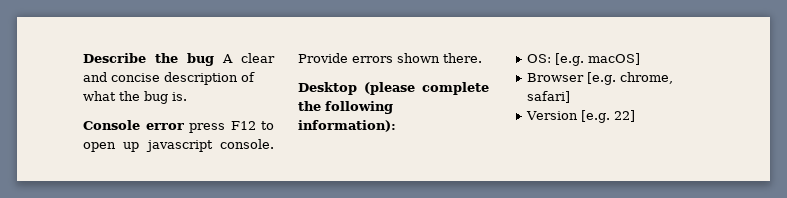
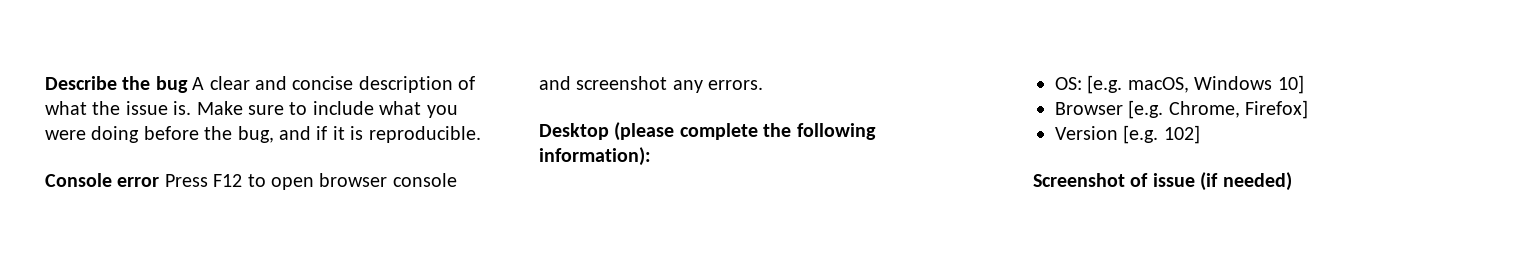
[144,91,168,104] bug -> [125,101,168,115] issue
(187, 96) none -> [196,101,458,118] [45,126,481,143] Make sure to include what you were doing before the bug, and if it is reproducible.
[189,123,225,133] press -> [164,174,208,187] Press
[123,139,274,152] [298,53,482,63] up javascript console. Provide errors shown there. -> [319,173,457,187] [539,76,764,93] browser console and screenshot any errors.
[587,53,640,65] macOS] -> [1127,75,1304,94] macOS, Windows 10]
[619,72,673,84] [526,91,570,103] chrome, safari] -> [1168,100,1309,119] Chrome, Firefox]
[613,110,635,122] 22] -> [1163,125,1200,144] [1033,172,1292,191] 102] // Screenshot of issue (if needed)

